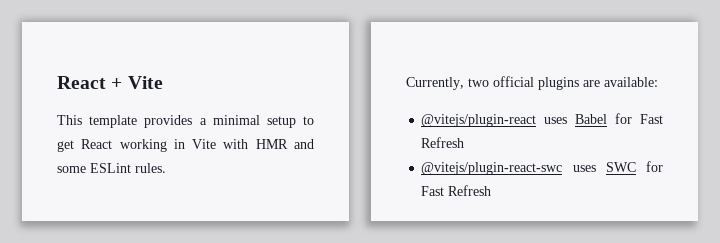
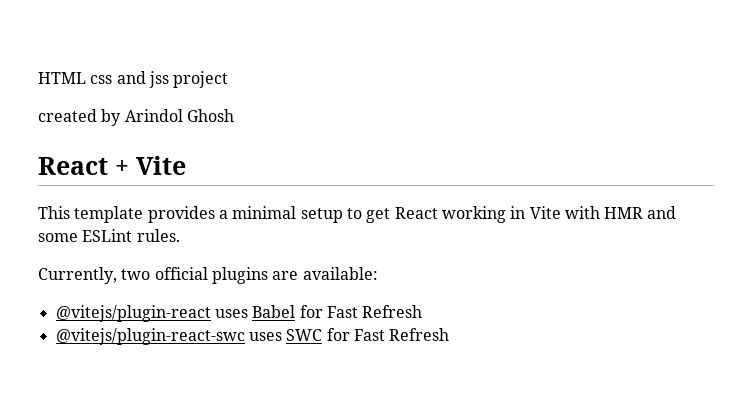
(57, 82) none -> [38,71,229,88] [38,109,234,126] HTML css and jss project // created by Arindol Ghosh //

